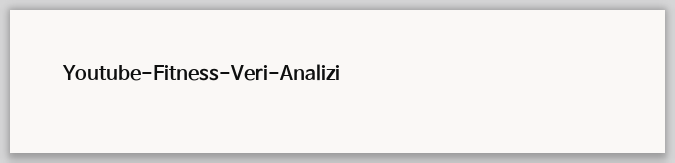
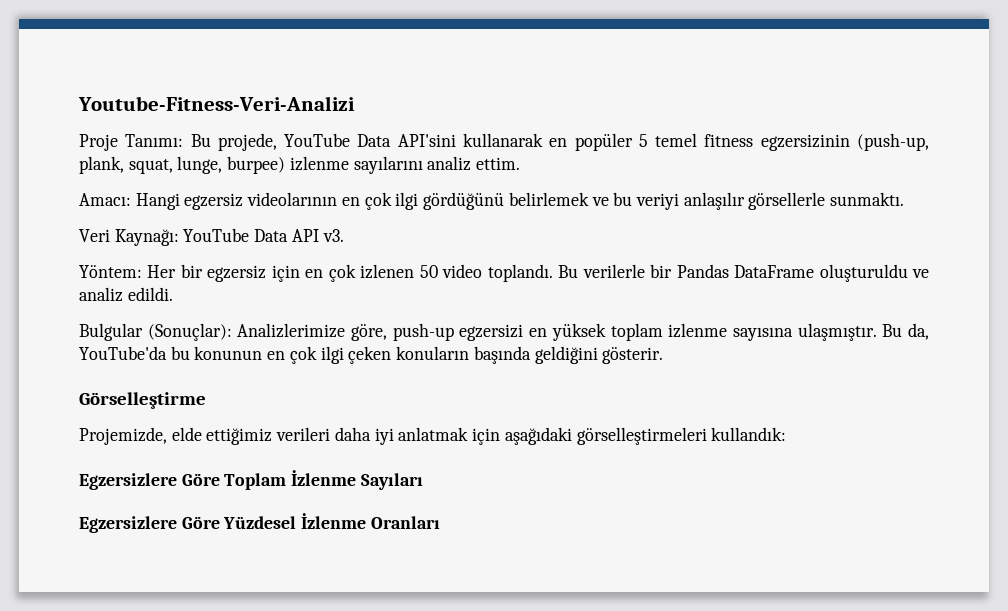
(340, 72) none -> [79,133,930,151] [79,156,521,174] [79,192,905,210] [79,228,344,246] [79,264,930,282] [79,287,173,302] [79,323,930,341] [79,346,664,364] [79,392,206,409] [79,427,787,445] [79,470,423,490] [79,513,440,533] // Proje Tanımı: Bu projede, YouTube Data API'sini kullanarak en popüler 5 temel fitness egzersizinin (push-up, plank, squat, lunge, burpee) izlenme sayılarını analiz ettim. // Amacı: Hangi egzersiz videolarının en çok ilgi gördüğünü belirlemek ve bu veriyi anlaşılır görsellerle sunmaktı. // Veri Kaynağı: YouTube Data API v3. // Yöntem: Her bir egzersiz için en çok izlenen 50 video toplandı. Bu verilerle bir Pandas DataFrame oluşturuldu ve analiz edildi. // Bulgular (Sonuçlar): Analizlerimize göre, push-up egzersizi en yüksek toplam izlenme sayısına ulaşmıştır. Bu da, YouTube'da bu konunun en çok ilgi çeken konuların başında geldiğini gösterir. // Görselleştirme // Projemizde, elde ettiğimiz verileri daha iyi anlatmak için aşağıdaki görselleştirmeleri kullandık: // Egzersizlere Göre Toplam İzlenme Sayıları // Egzersizlere Göre Yüzdesel İzlenme Oranları

